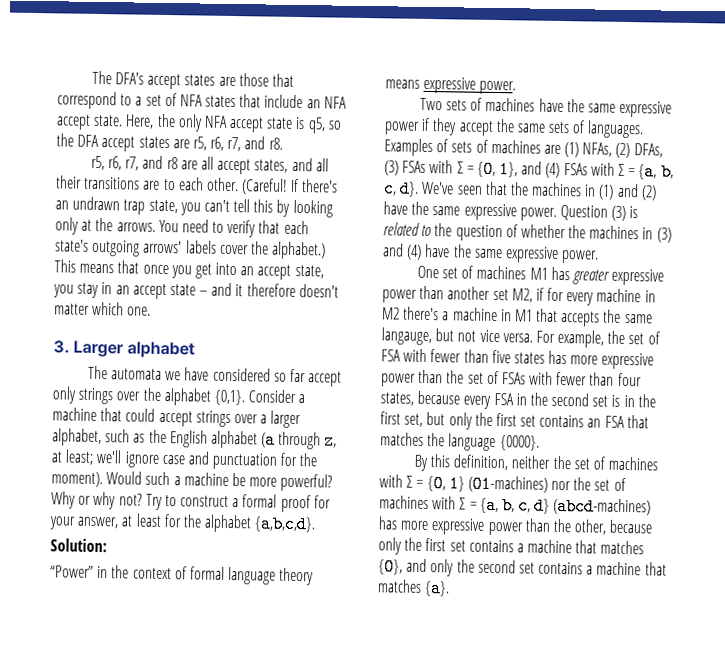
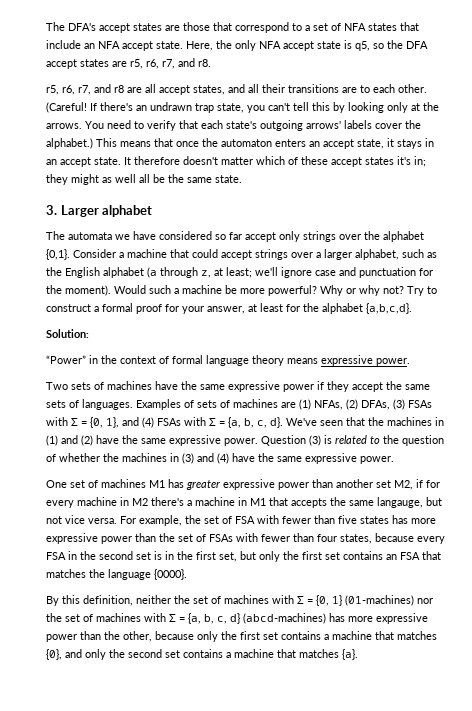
[170,262,238,279] you get into -> [202,138,306,147] the automaton enters
[53,282,100,299] you stay -> [387,138,422,149] it stays
[169,282,339,298] [54,301,152,316] state – and it therefore doesn't matter which one. -> [94,156,426,167] [46,174,242,185] state. It therefore doesn't matter which of these accept states it's in; they might as well all be the same state.

